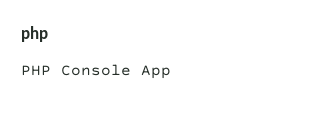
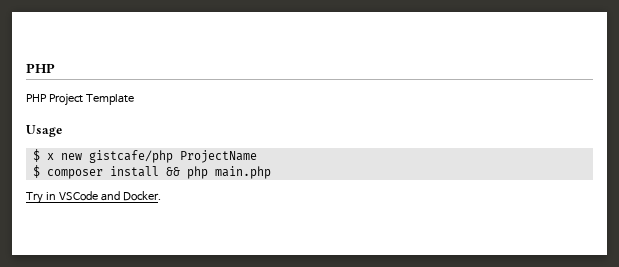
[21,26,48,42] [21,64,171,79] php // PHP Console App -> [26,63,55,73] [26,93,134,106] [26,125,62,137] [32,149,257,163] [32,165,271,179] [26,191,161,204] PHP // PHP Project Template // Usage // $ x new gistcafe/php ProjectName // $ composer install && php main.php // Try in VSCode and Docker.

